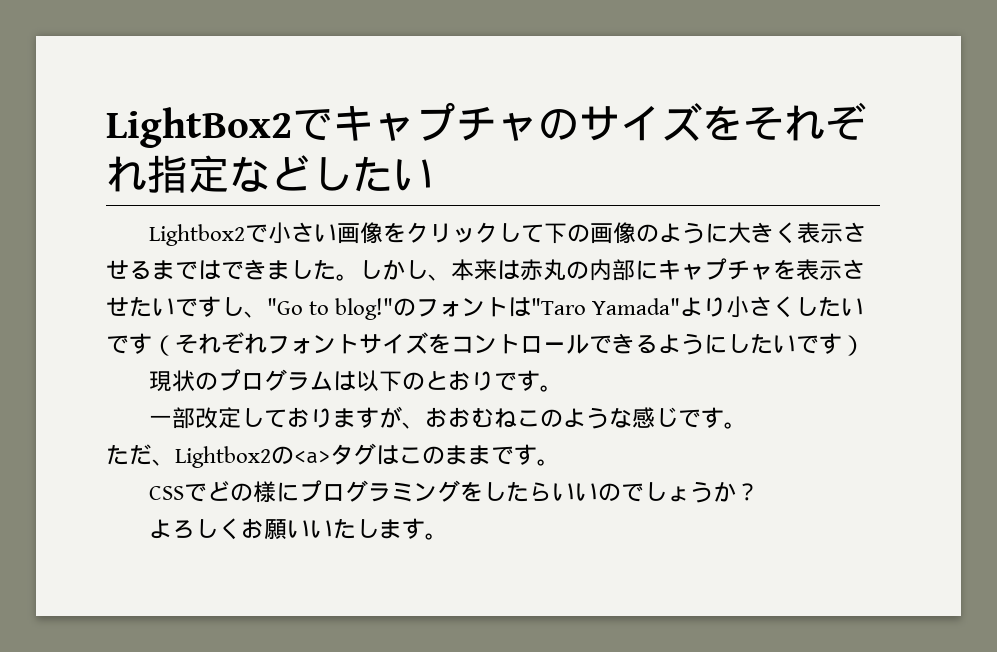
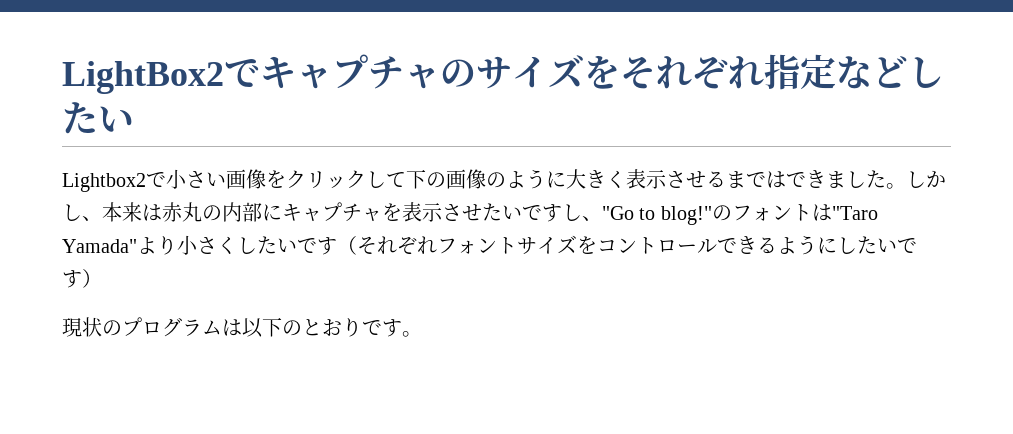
[148,406,747,429] [106,443,560,468] [148,480,759,503] [148,518,448,540] // 一部改定しておりますが、おおむねこのような感じです。 // ただ、Lightbox2の<a>タグはこのままです。 // CSSでどの様にプログラミングをしたらいいのでしょうか？ // よろしくお願いいたします。 -> (422, 334) none

